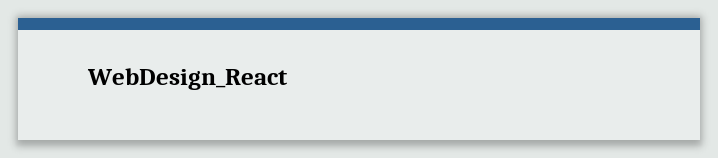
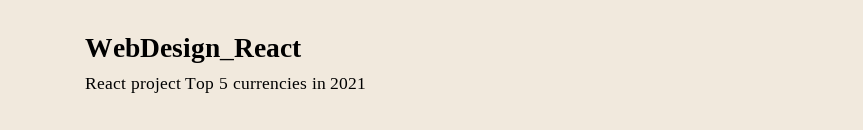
(288, 79) none -> [85,78,367,93] // React project Top 5 currencies in 2021

